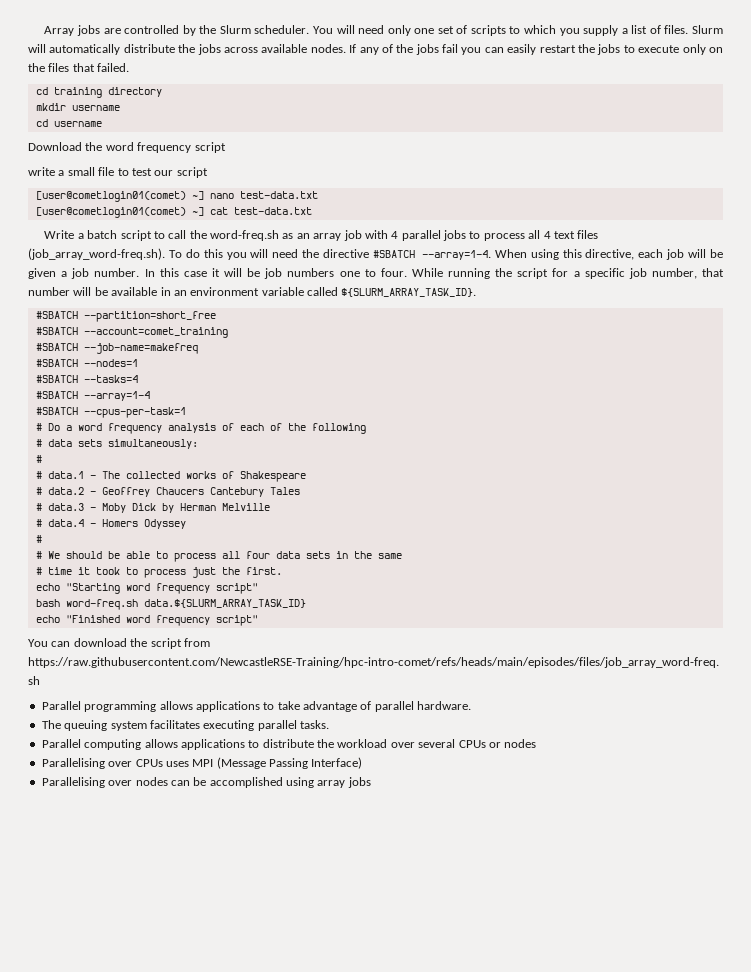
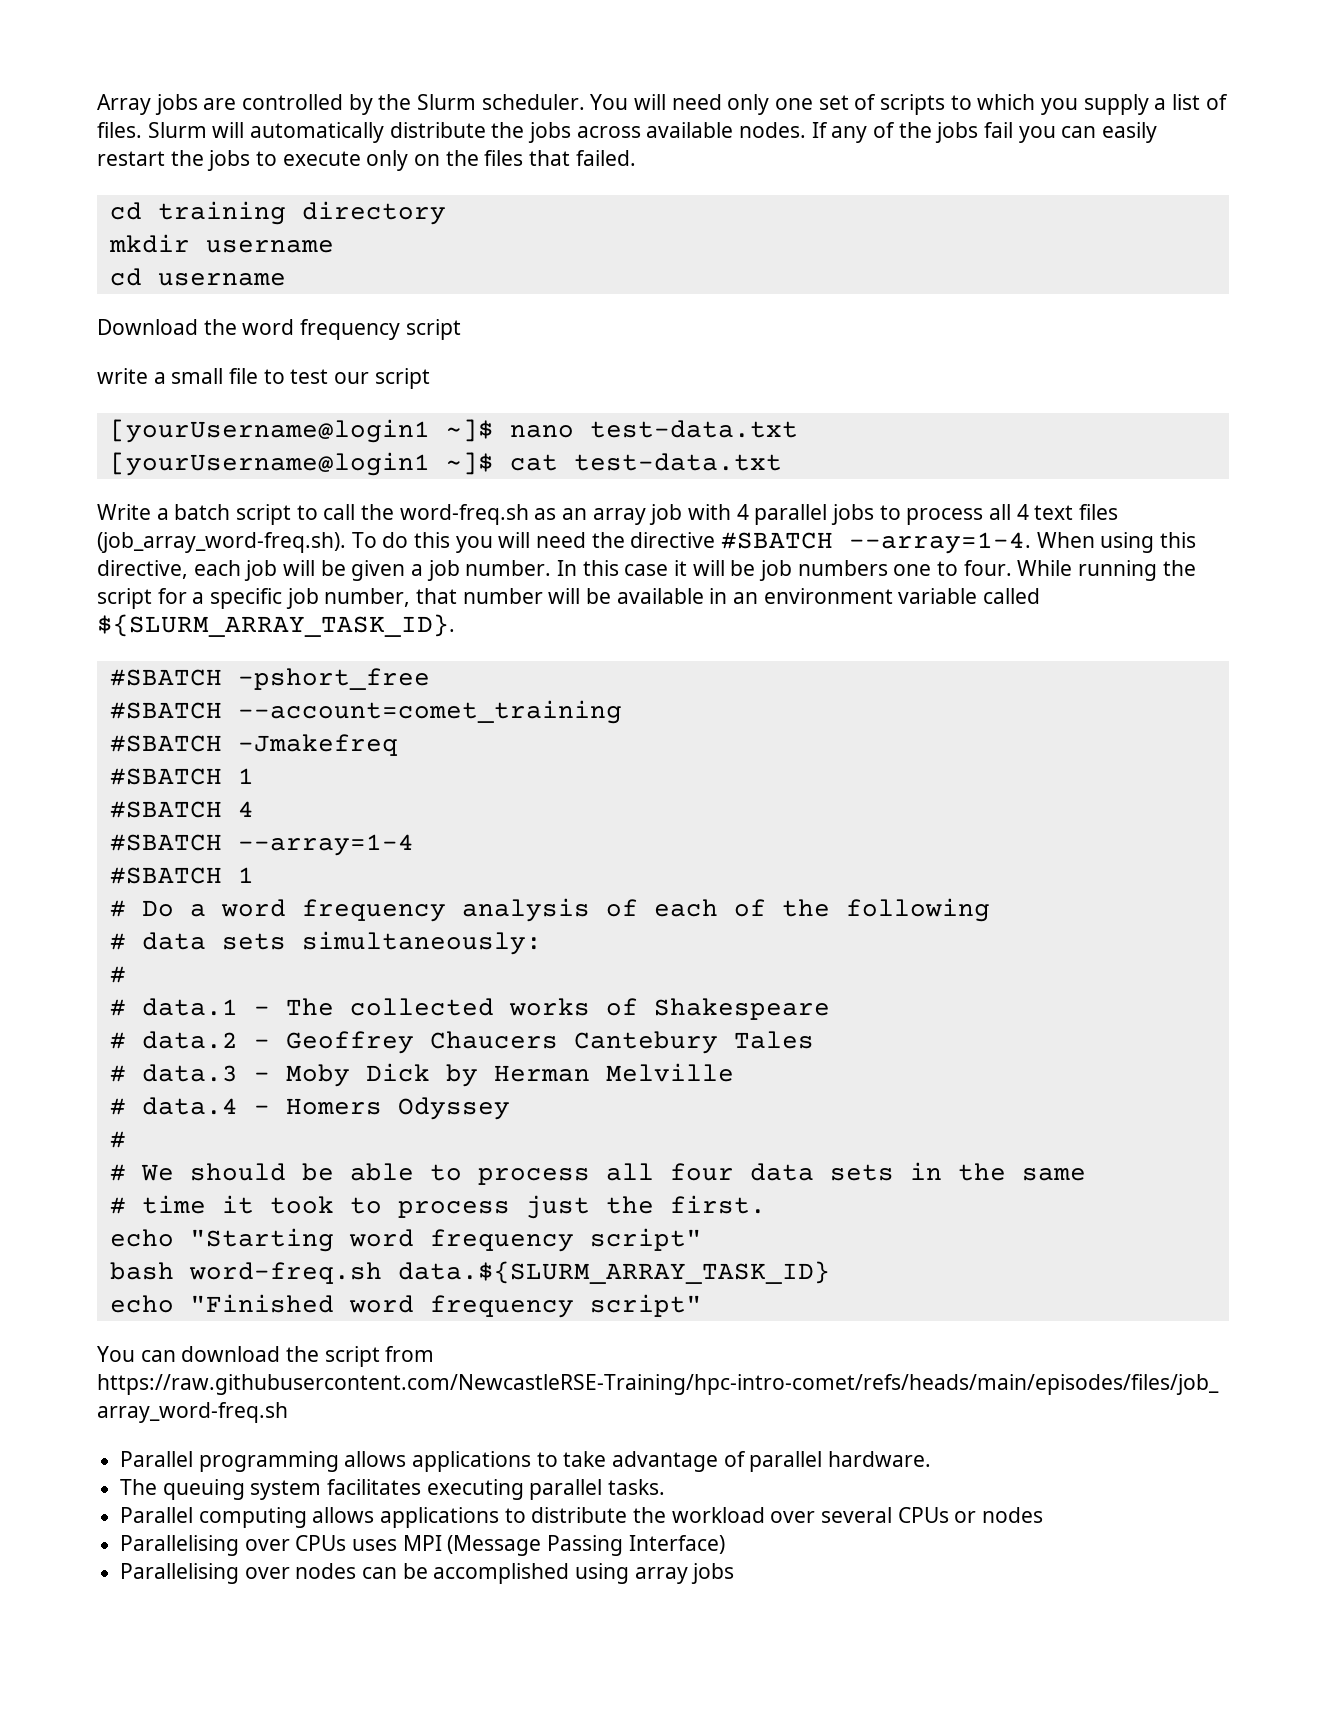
[35,191,204,202] [user@cometlogin01(comet) ~] -> [109,419,494,443] [yourUsername@login1 ~]$
[35,207,204,218] [user@cometlogin01(comet) ~] -> [109,452,494,476] [yourUsername@login1 ~]$
[83,311,216,322] --partition=short_free -> [237,668,430,690] -pshort_free
[83,343,198,354] [35,359,138,367] [35,375,138,383] --job-name=makefreq // #SBATCH --nodes=1 // #SBATCH --tasks=4 -> [237,734,398,756] [109,768,254,785] [109,801,254,818] -Jmakefreq // #SBATCH 1 // #SBATCH 4
[83,407,186,418] --cpus-per-task=1 -> [237,867,254,883] 1

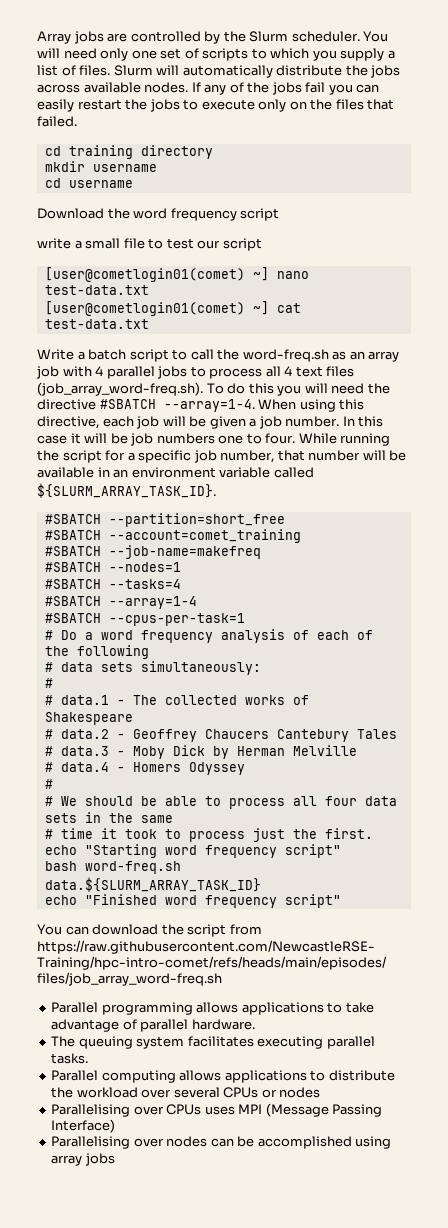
[109,419,494,443] [yourUsername@login1 ~]$ -> [44,267,269,282] [user@cometlogin01(comet) ~]
[109,452,494,476] [yourUsername@login1 ~]$ -> [44,301,269,316] [user@cometlogin01(comet) ~]
[237,668,430,690] -pshort_free -> [108,513,285,527] --partition=short_free
[237,734,398,756] [109,768,254,785] [109,801,254,818] -Jmakefreq // #SBATCH 1 // #SBATCH 4 -> [108,545,261,559] [44,562,181,572] [44,579,181,589] --job-name=makefreq // #SBATCH --nodes=1 // #SBATCH --tasks=4
[237,867,254,883] 1 -> [108,613,245,626] --cpus-per-task=1

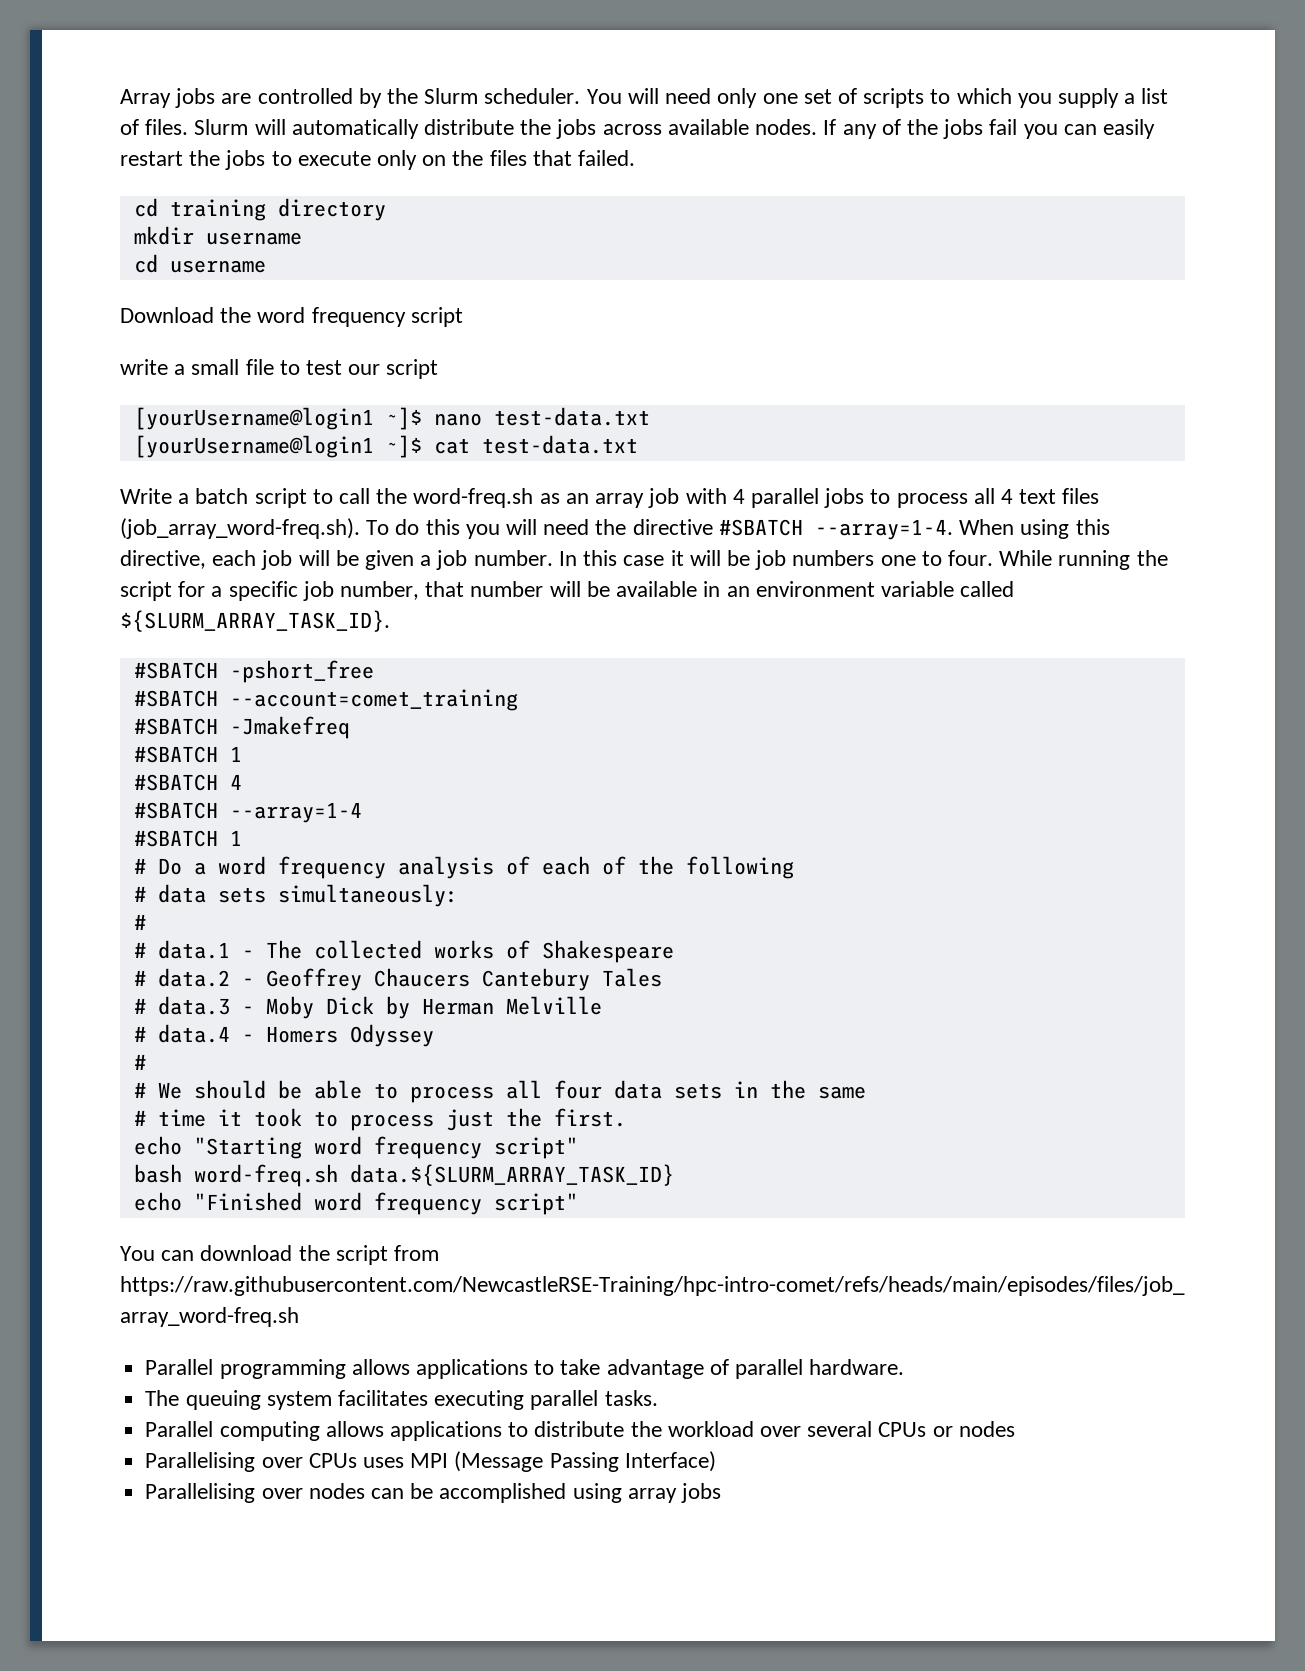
[44,267,269,282] [user@cometlogin01(comet) ~] -> [133,407,422,430] [yourUsername@login1 ~]$
[44,301,269,316] [user@cometlogin01(comet) ~] -> [133,435,422,458] [yourUsername@login1 ~]$
[108,513,285,527] --partition=short_free -> [229,660,374,683] -pshort_free
[108,545,261,559] [44,562,181,572] [44,579,181,589] --job-name=makefreq // #SBATCH --nodes=1 // #SBATCH --tasks=4 -> [229,716,350,739] [133,746,242,763] [133,774,242,791] -Jmakefreq // #SBATCH 1 // #SBATCH 4
[108,613,245,626] --cpus-per-task=1 -> [229,830,242,846] 1

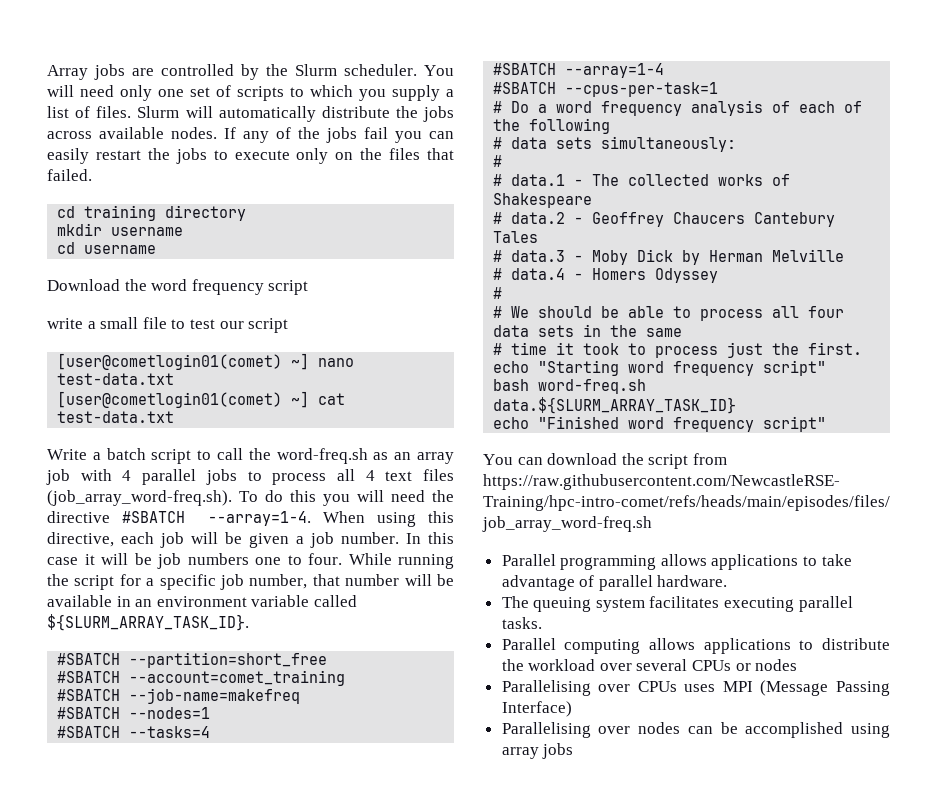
[133,407,422,430] [yourUsername@login1 ~]$ -> [57,353,310,370] [user@cometlogin01(comet) ~]
[133,435,422,458] [yourUsername@login1 ~]$ -> [57,391,310,408] [user@cometlogin01(comet) ~]
[229,660,374,683] -pshort_free -> [129,652,328,668] --partition=short_free
[229,716,350,739] [133,746,242,763] [133,774,242,791] -Jmakefreq // #SBATCH 1 // #SBATCH 4 -> [129,688,301,704] [57,707,211,719] [57,726,211,738] --job-name=makefreq // #SBATCH --nodes=1 // #SBATCH --tasks=4
[229,830,242,846] 1 -> [565,82,719,97] --cpus-per-task=1

